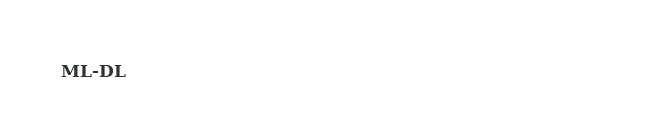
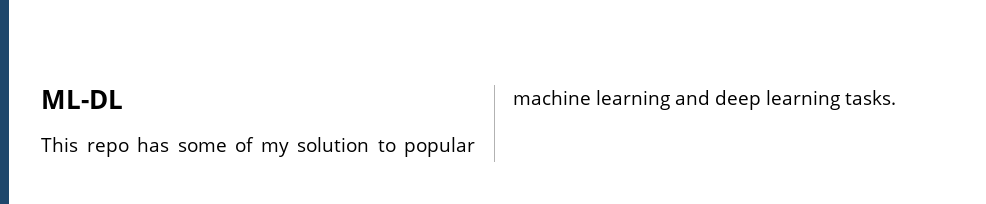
(126, 71) none -> [41,137,475,157] [513,90,896,110] // This repo has some of my solution to popular machine learning and deep learning tasks.

